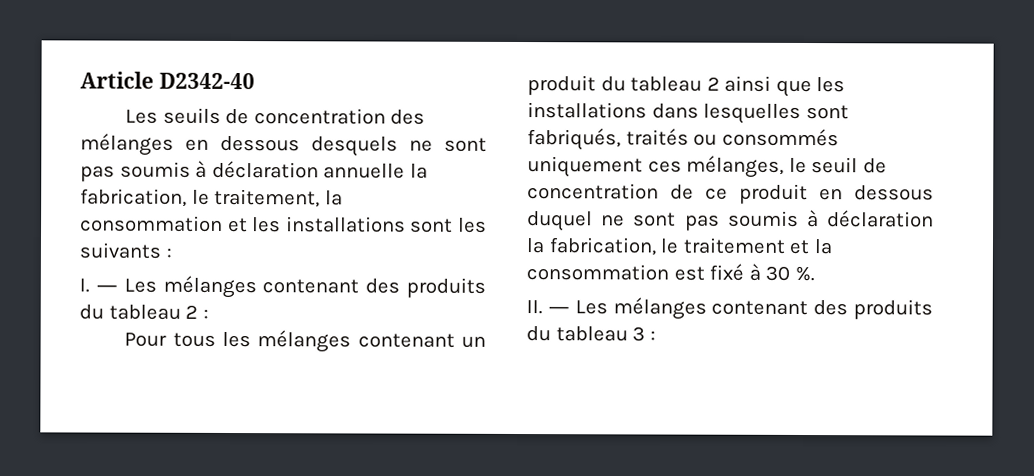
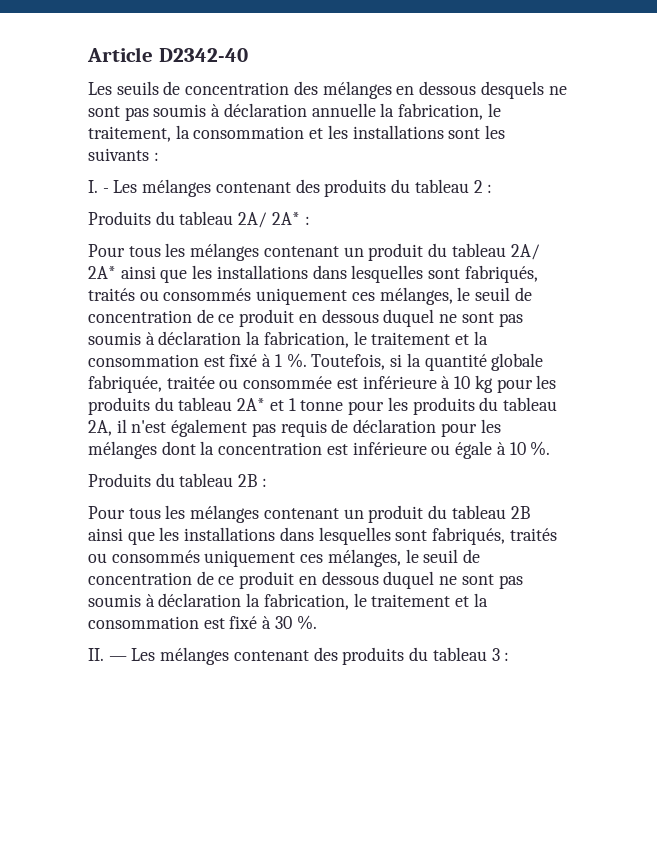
[95,284,118,292] ― -> [102,188,109,193] -
[124,330,486,353] [527,75,720,96] // Pour tous les mélanges contenant un produit du tableau 2 -> [88,211,310,228] [88,243,540,261] [88,265,538,283] [88,287,532,305] [88,309,523,327] [88,331,488,348] [88,353,544,371] [88,375,557,393] [88,397,557,415] [88,419,501,437] [88,441,551,459] [88,473,267,487] [88,505,530,523] // Produits du tableau 2A/ 2A* : // Pour tous les mélanges contenant un produit du tableau 2A/ 2A* ainsi que les installations dans lesquelles sont fabriqués, traités ou consommés uniquement ces mélanges, le seuil de concentration de ce produit en dessous duquel ne sont pas soumis à déclaration la fabrication, le traitement et la consommation est fixé à 1 %. Toutefois, si la quantité globale fabriquée, traitée ou consommée est inférieure à 10 kg pour les produits du tableau 2A* et 1 tonne pour les produits du tableau 2A, il n'est également pas requis de déclaration pour les mélanges dont la concentration est inférieure ou égale à 10 %. // Produits du tableau 2B : // Pour tous les mélanges contenant un produit du tableau 2B

